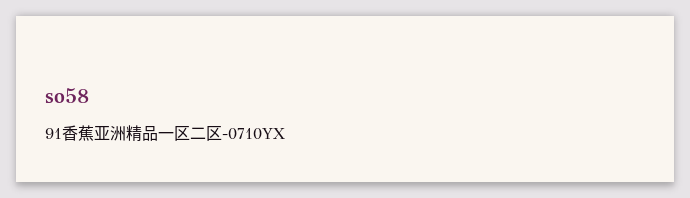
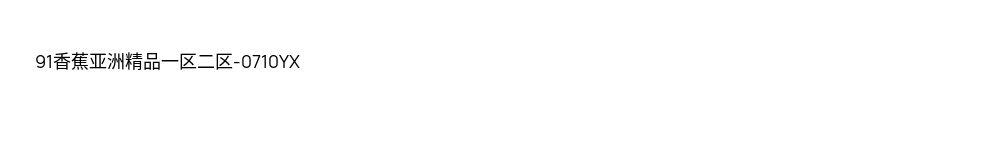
[45,88,89,104] so58 // -> (35, 61) none

